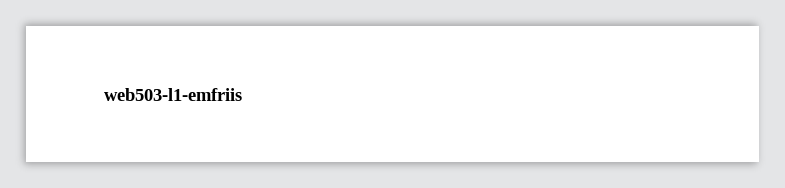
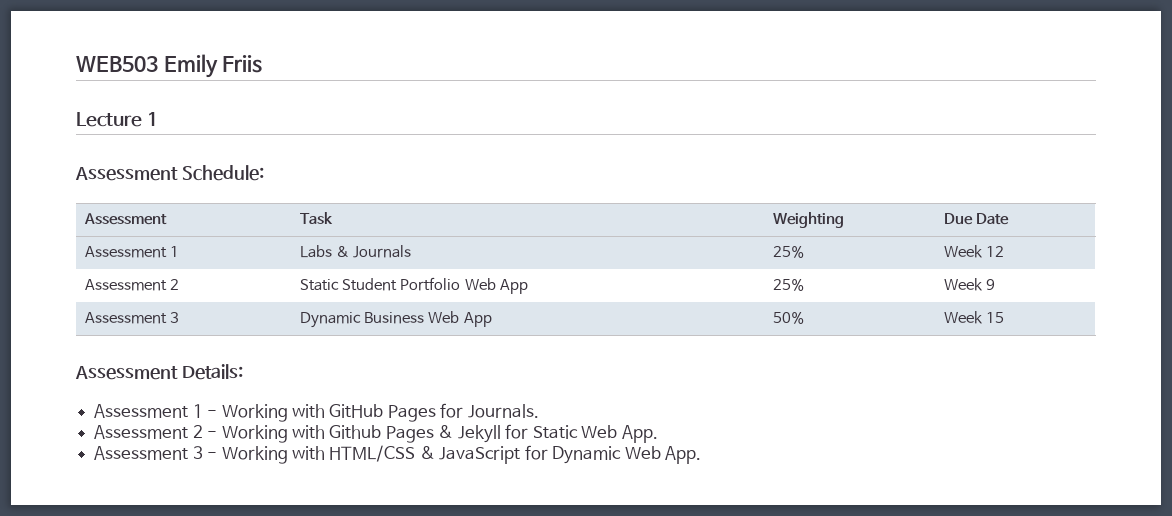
[104,88,242,101] web503-l1-emfriis -> [76,54,263,78] [76,112,159,127] [75,165,264,181] [84,213,168,225] [300,212,334,224] [773,212,845,228] [944,213,1010,225] [85,246,180,258] [300,245,412,258] [773,245,805,258] [944,245,1005,258] [85,279,180,291] [300,277,528,294] [773,278,805,291] [944,278,996,291] [85,312,180,324] [300,311,492,328] [773,311,805,324] [944,311,1005,324] [75,364,243,380] [94,403,539,422] [94,424,658,443] [94,445,702,464] WEB503 Emily Friis // Lecture 1 // Assessment Schedule: // Assessment | Task | Weighting | Due Date // Assessment 1 | Labs & Journals | 25% | Week 12 // Assessment 2 | Static Student Portfolio Web App | 25% | Week 9 // Assessment 3 | Dynamic Business Web App | 50% | Week 15 // Assessment Details: // Assessment 1 - Working with GitHub Pages for Journals. // Assessment 2 - Working with Github Pages & Jekyll for Static Web App. // Assessment 3 - Working with HTML/CSS & JavaScript for Dynamic Web App.

